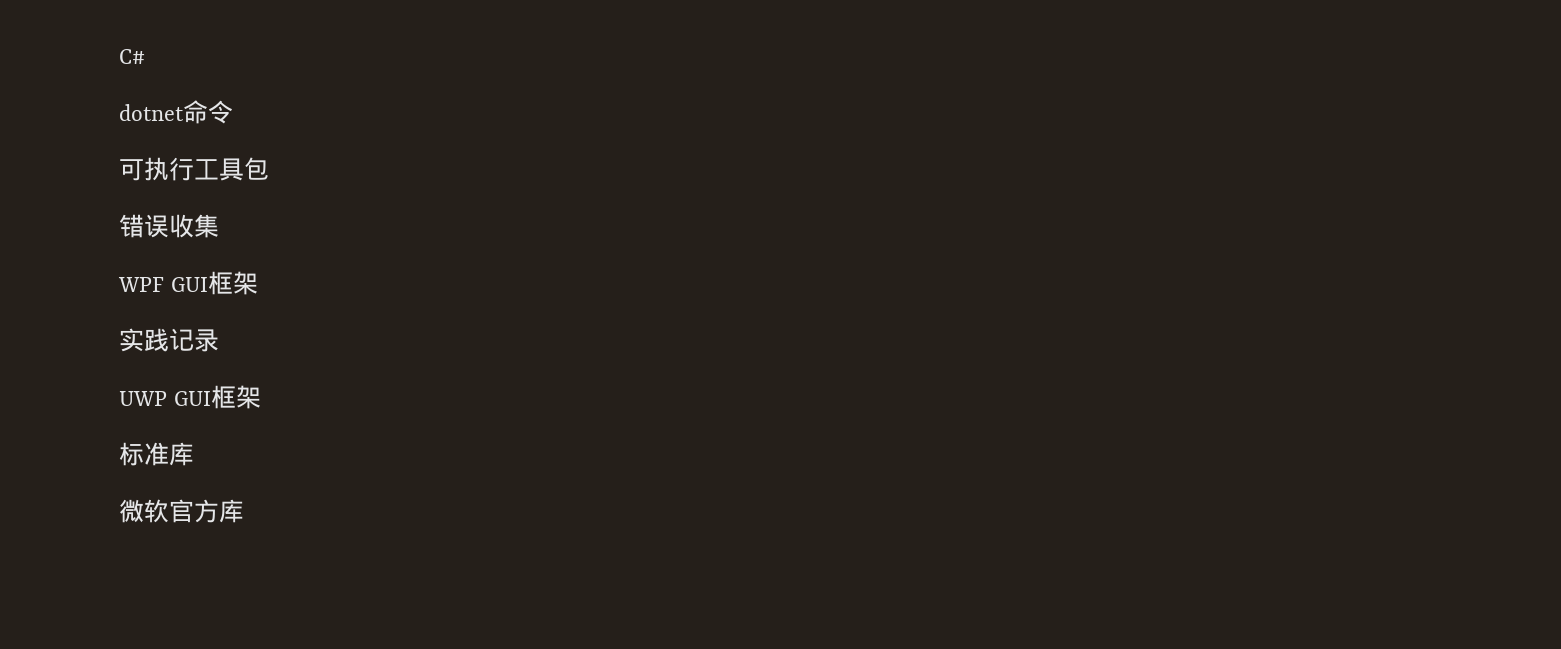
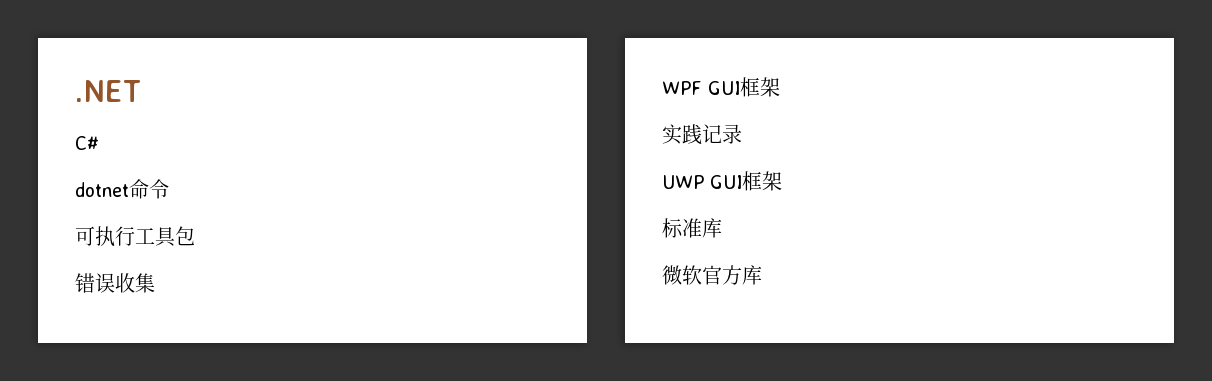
(119, 56) none -> [75,80,141,102] .NET //

